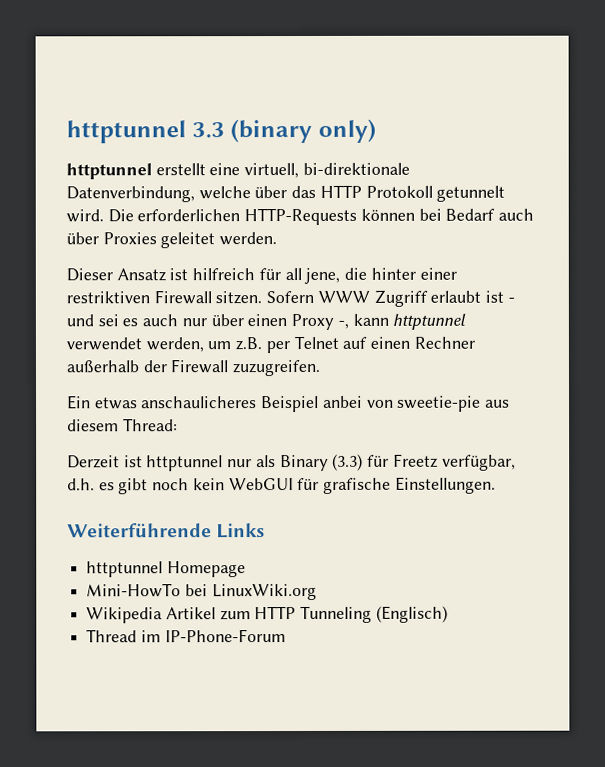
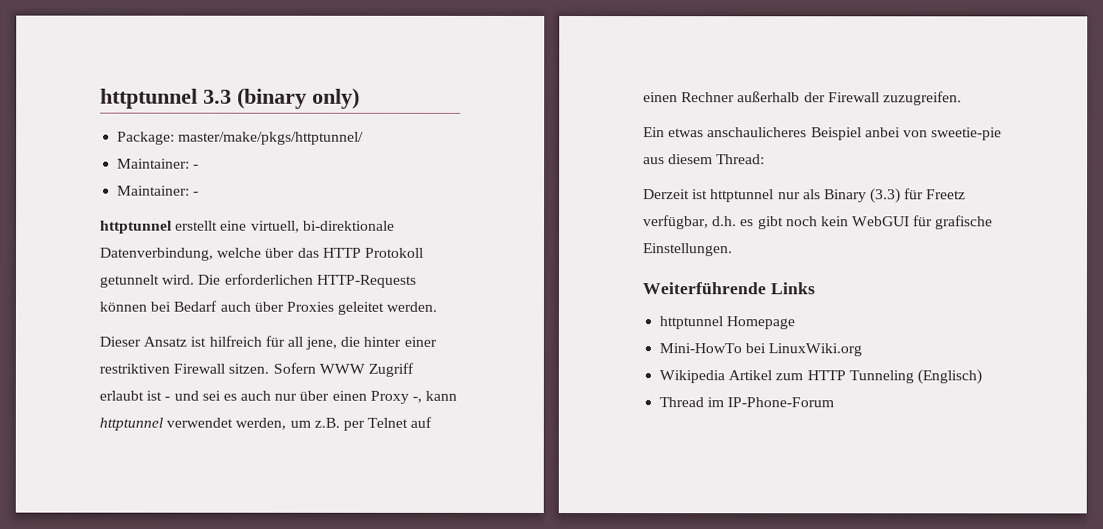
(376, 130) none -> [117,131,365,145] [117,158,200,169] [117,185,200,196] // Package: master/make/pkgs/httptunnel/ // Maintainer: - // Maintainer: -

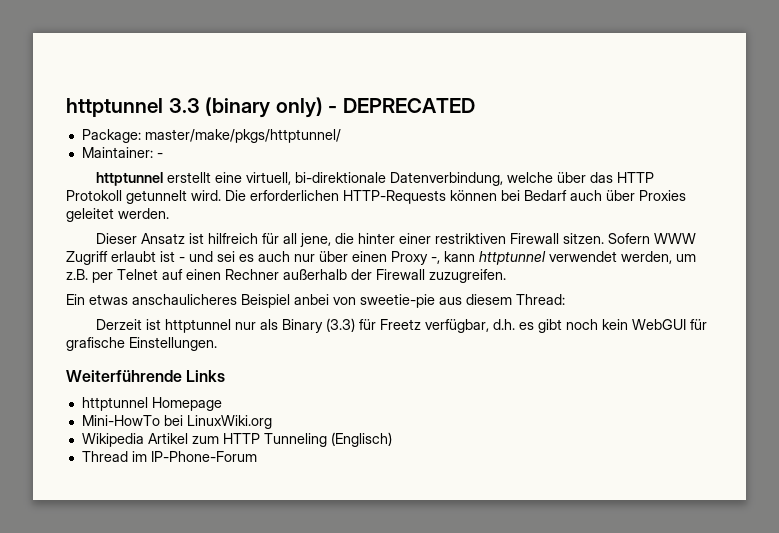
(360, 98) none -> [328,98,475,113] - DEPRECATED
[117,185,200,196] // Maintainer: - -> (163, 155) none

